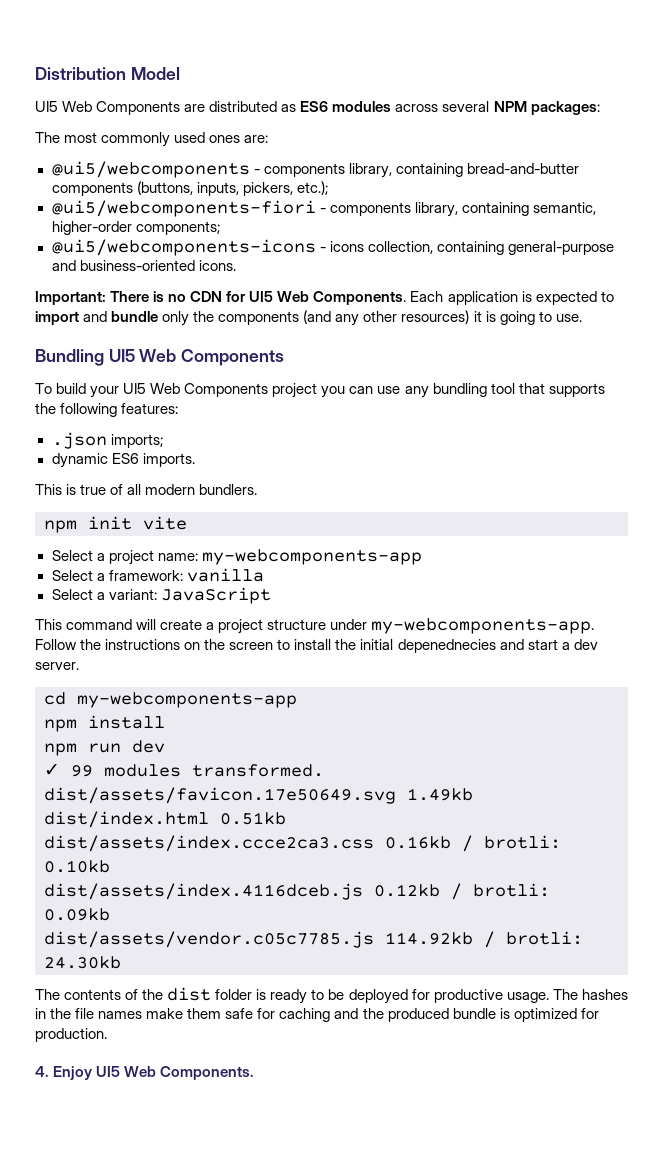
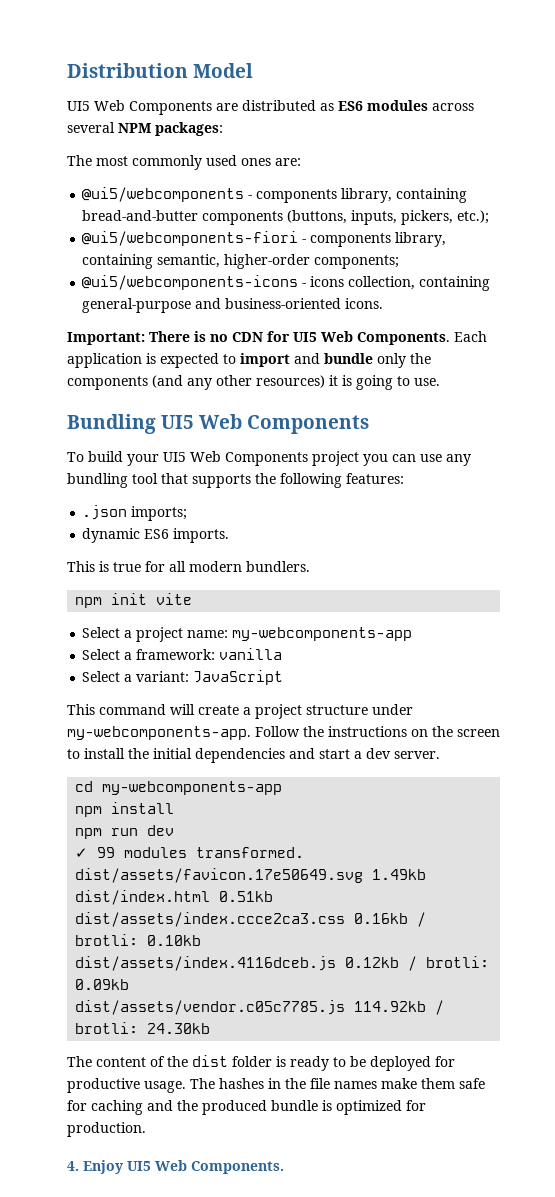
[110,484,124,495] of -> [145,561,165,572] for
[397,639,496,653] depenednecies -> [195,748,285,763] dependencies
[64,989,122,1000] contents -> [96,1057,146,1067] content

